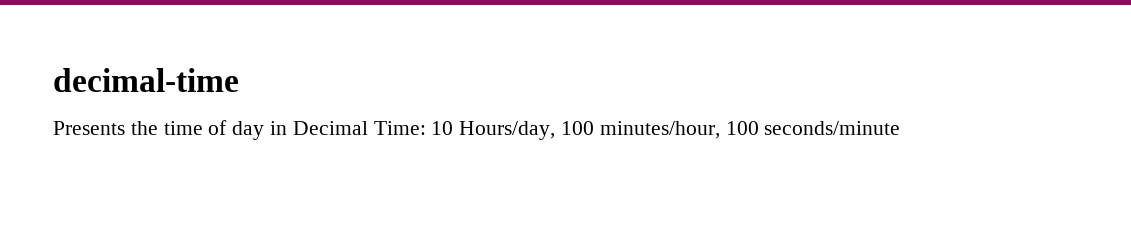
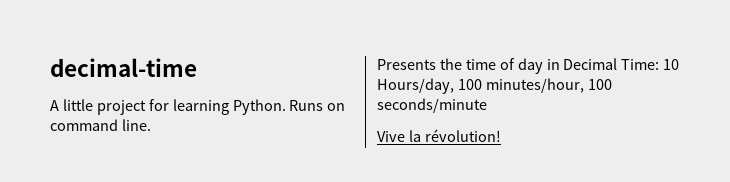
(239, 80) none -> [50,99,346,115] [50,119,151,131] // A little project for learning Python. Runs on command line.
(901, 128) none -> [377,129,501,142] // Vive la révolution!

